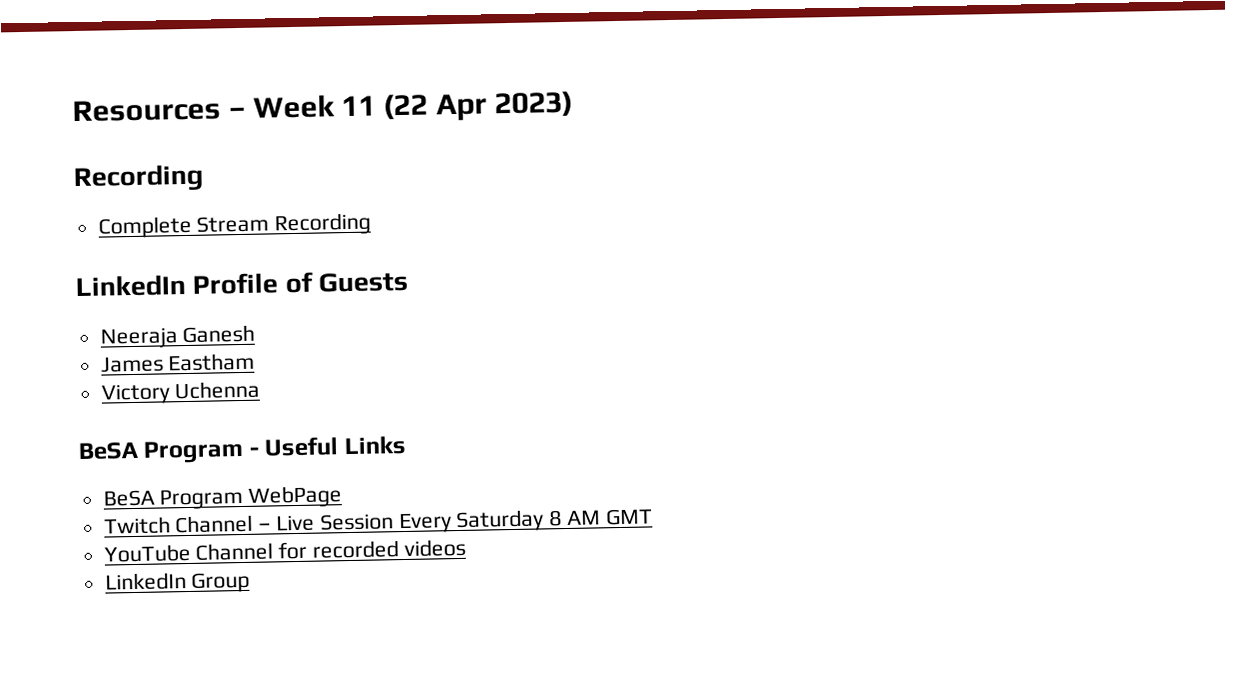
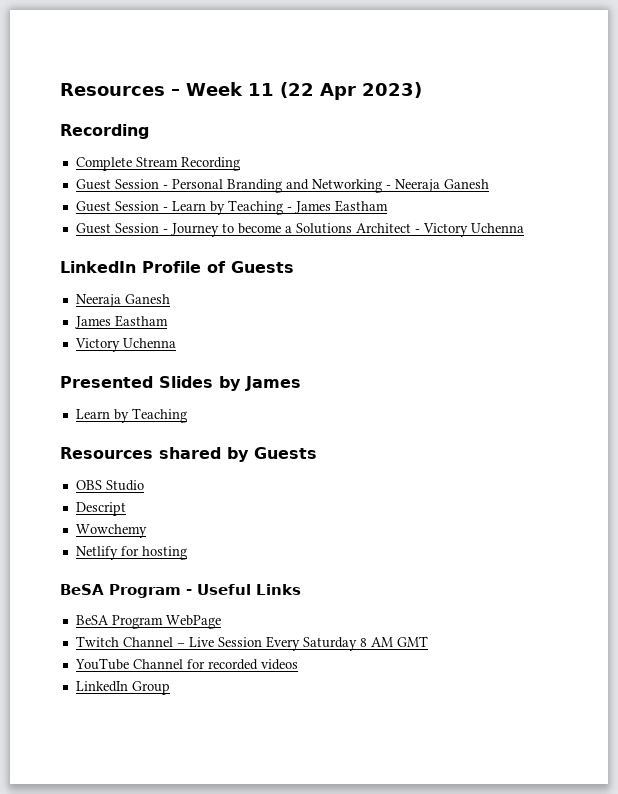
(372, 224) none -> [75,179,489,193] [75,200,388,215] [75,223,524,237] // Guest Session - Personal Branding and Networking - Neeraja Ganesh // Guest Session - Learn by Teaching - James Eastham // Guest Session - Journey to become a Solutions Architect - Victory Uchenna
(261, 390) none -> [60,376,301,391] [75,408,187,423] [60,447,317,462] [75,480,144,491] [75,502,126,516] [75,524,147,538] [75,546,187,560] // Presented Slides by James // Learn by Teaching // Resources shared by Guests // OBS Studio // Descript // Wowchemy // Netlify for hosting

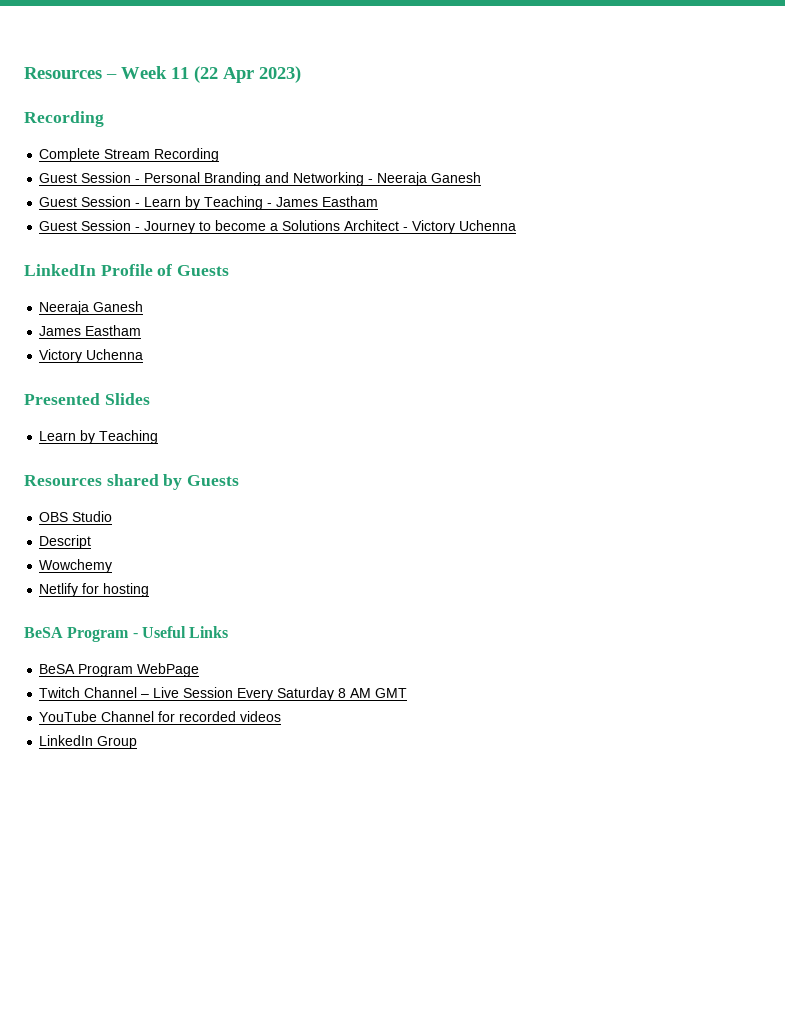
[219,376,301,391] by James -> (150, 399) none

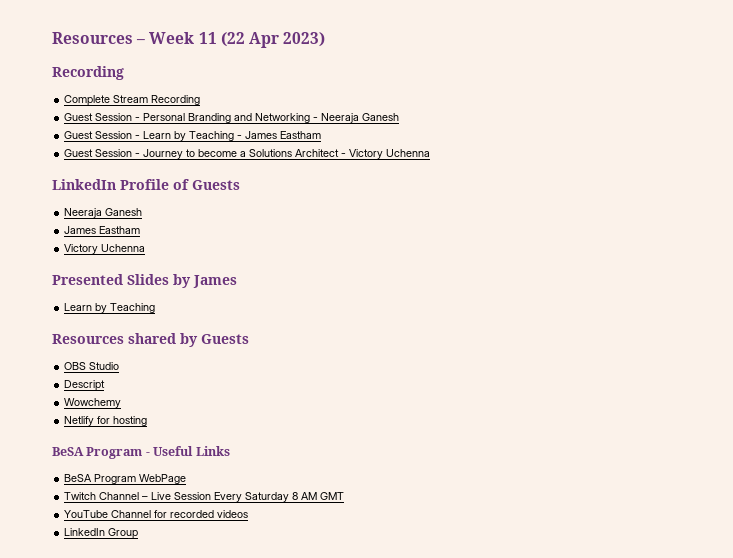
(150, 399) none -> [173,274,237,288] by James

